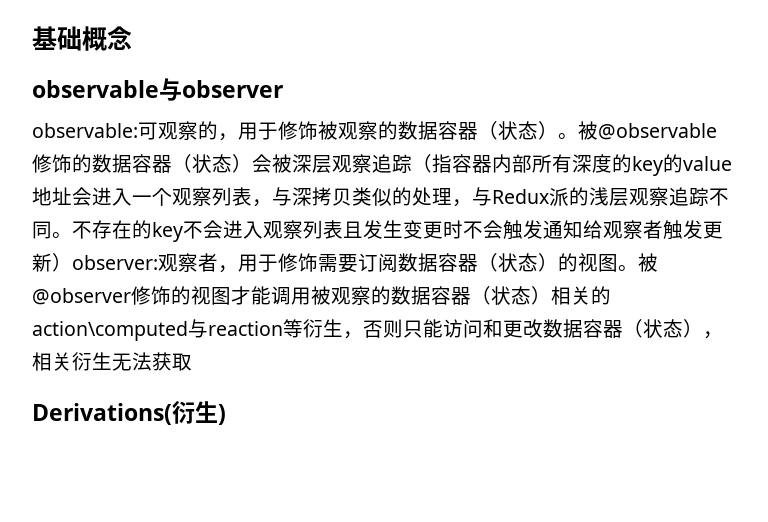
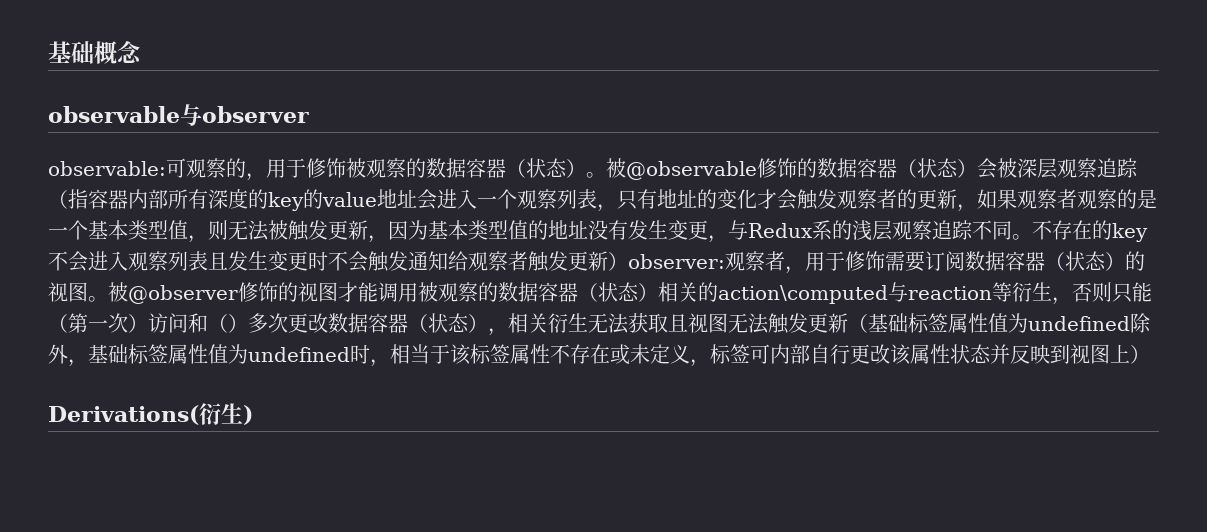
[272,187,452,206] 与深拷贝类似的处理 -> [617,189,1157,212] [48,220,708,243] 只有地址的变化才会触发观察者的更新，如果观察者观察的是一个基本类型值，则无法被触发更新，因为基本类型值的地址没有发生变更
[549,187,569,206] 派 -> [812,220,832,240] 系
[443,319,503,338] 访问和 -> [48,313,288,333] （第一次）访问和（）多次
(192, 362) none -> [668,313,1151,334] [48,344,1150,367] 且视图无法触发更新（基础标签属性值为undefined除外，基础标签属性值为undefined时，相当于该标签属性不存在或未定义，标签可内部自行更改该属性状态并反映到视图上）

